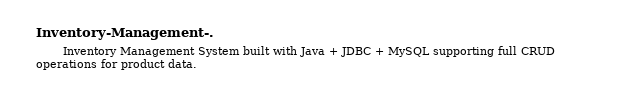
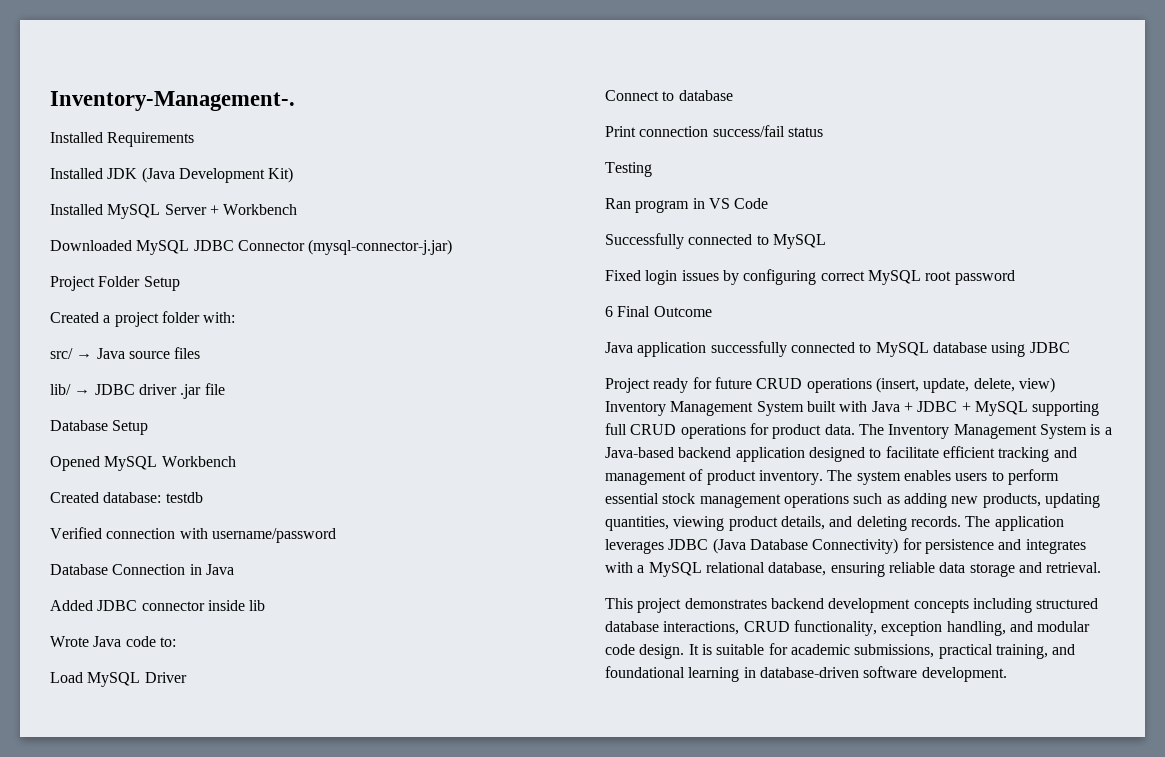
(214, 34) none -> [50,132,195,147] [50,167,294,183] [50,204,298,219] [50,239,453,255] [50,276,180,291] [50,311,236,327] [50,347,201,359] [50,383,225,399] [50,420,149,435] [50,456,236,471] [50,492,203,503] [50,527,336,543] [50,564,234,575] [50,600,266,611] [50,636,176,647] [50,672,187,687] [605,90,733,101] [605,125,823,137] [605,162,652,177] [605,198,769,213] [605,233,826,249] [605,269,1015,285] [605,306,712,317] [605,341,1070,357] [605,377,1055,393] Installed Requirements // Installed JDK (Java Development Kit) // Installed MySQL Server + Workbench // Downloaded MySQL JDBC Connector (mysql-connector-j.jar) // Project Folder Setup // Created a project folder with: // src/ → Java source files // lib/ → JDBC driver .jar file // Database Setup // Opened MySQL Workbench // Created database: testdb // Verified connection with username/password // Database Connection in Java // Added JDBC connector inside lib // Wrote Java code to: // Load MySQL Driver // Connect to database // Print connection success/fail status // Testing // Ran program in VS Code // Successfully connected to MySQL // Fixed login issues by configuring correct MySQL root password // 6 Final Outcome // Java application successfully connected to MySQL database using JDBC // Project ready for future CRUD operations (insert, update, delete, view)
(197, 63) none -> [858,424,1112,439] [605,446,1077,462] [605,469,1059,485] [605,493,1100,508] [605,516,1064,531] [605,538,1086,554] [605,562,1102,577] [605,598,1099,613] [605,620,1091,636] [605,643,1076,659] [605,666,1007,682] The Inventory Management System is a Java-based backend application designed to facilitate efficient tracking and management of product inventory. The system enables users to perform essential stock management operations such as adding new products, updating quantities, viewing product details, and deleting records. The application leverages JDBC (Java Database Connectivity) for persistence and integrates with a MySQL relational database, ensuring reliable data storage and retrieval. // This project demonstrates backend development concepts including structured database interactions, CRUD functionality, exception handling, and modular code design. It is suitable for academic submissions, practical training, and foundational learning in database-driven software development.

